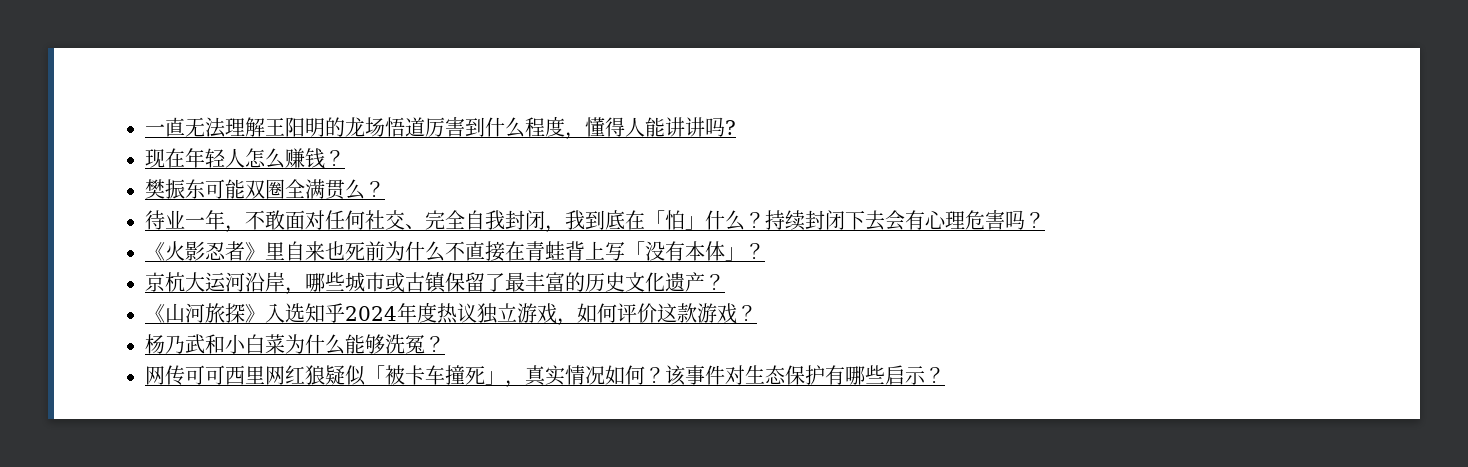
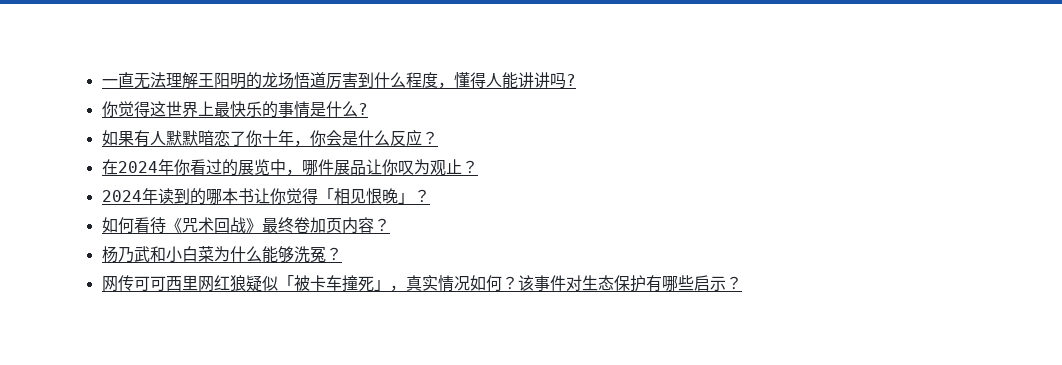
[145,148,345,169] [145,179,385,200] [145,210,1045,233] [145,241,765,262] [145,272,725,295] [145,302,737,326] 现在年轻人怎么赚钱？ // 樊振东可能双圈全满贯么？ // 待业一年，不敢面对任何社交、完全自我封闭，我到底在「怕」什么？持续封闭下去会有心理危害吗？ // 《火影忍者》里自来也死前为什么不直接在青蛙背上写「没有本体」？ // 京杭大运河沿岸，哪些城市或古镇保留了最丰富的历史文化遗产？ // 《山河旅探》入选知乎2024年度热议独立游戏，如何评价这款游戏 -> [101,101,368,118] [101,129,438,147] [101,159,478,176] [101,188,430,205] [101,217,374,234] 你觉得这世界上最快乐的事情是什么? // 如果有人默默暗恋了你十年，你会是什么反应？ // 在2024年你看过的展览中，哪件展品让你叹为观止？ // 2024年读到的哪本书让你觉得「相见恨晚」？ // 如何看待《咒术回战》最终卷加页内容

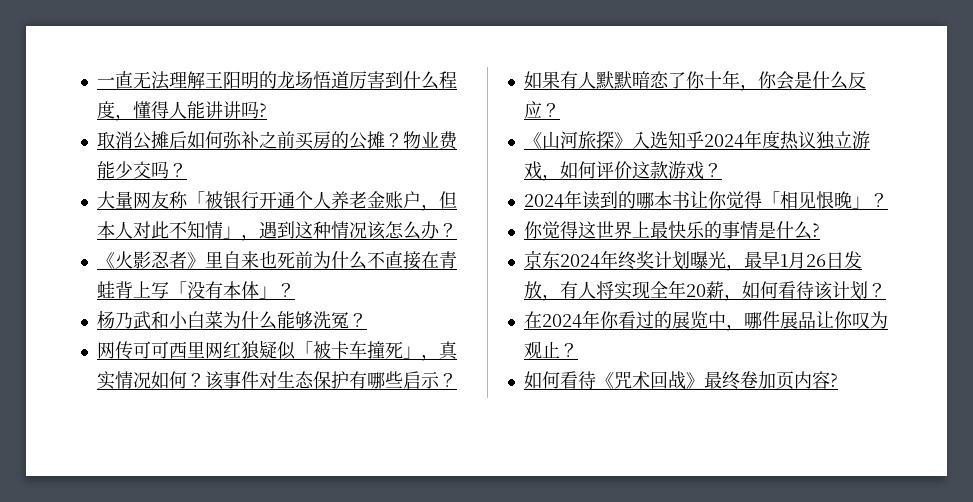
[101,101,368,118] [101,129,438,147] [101,159,478,176] [101,188,430,205] [101,217,374,234] 你觉得这世界上最快乐的事情是什么? // 如果有人默默暗恋了你十年，你会是什么反应？ // 在2024年你看过的展览中，哪件展品让你叹为观止？ // 2024年读到的哪本书让你觉得「相见恨晚」？ // 如何看待《咒术回战》最终卷加页内容 -> [96,131,458,150] [96,161,187,179] [96,191,457,211] [96,221,457,241] [96,251,457,270] [96,281,277,299] 取消公摊后如何弥补之前买房的公摊？物业费能少交吗？ // 大量网友称「被银行开通个人养老金账户，但本人对此不知情」，遇到这种情况该怎么办？ // 《火影忍者》里自来也死前为什么不直接在青蛙背上写「没有本体」
(742, 283) none -> [523,70,866,91] [523,101,560,119] [523,130,870,150] [523,161,722,181] [523,190,888,210] [523,221,820,240] [523,250,862,271] [523,280,886,301] [523,310,888,331] [523,341,578,359] [523,371,838,390] // 如果有人默默暗恋了你十年，你会是什么反应？ // 《山河旅探》入选知乎2024年度热议独立游戏，如何评价这款游戏？ // 2024年读到的哪本书让你觉得「相见恨晚」？ // 你觉得这世界上最快乐的事情是什么? // 京东2024年终奖计划曝光，最早1月26日发放，有人将实现全年20薪，如何看待该计划？ // 在2024年你看过的展览中，哪件展品让你叹为观止？ // 如何看待《咒术回战》最终卷加页内容?

